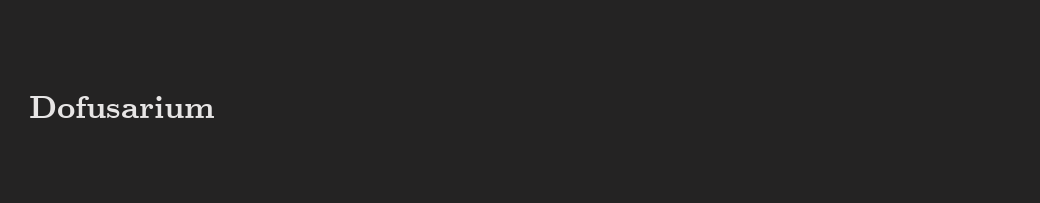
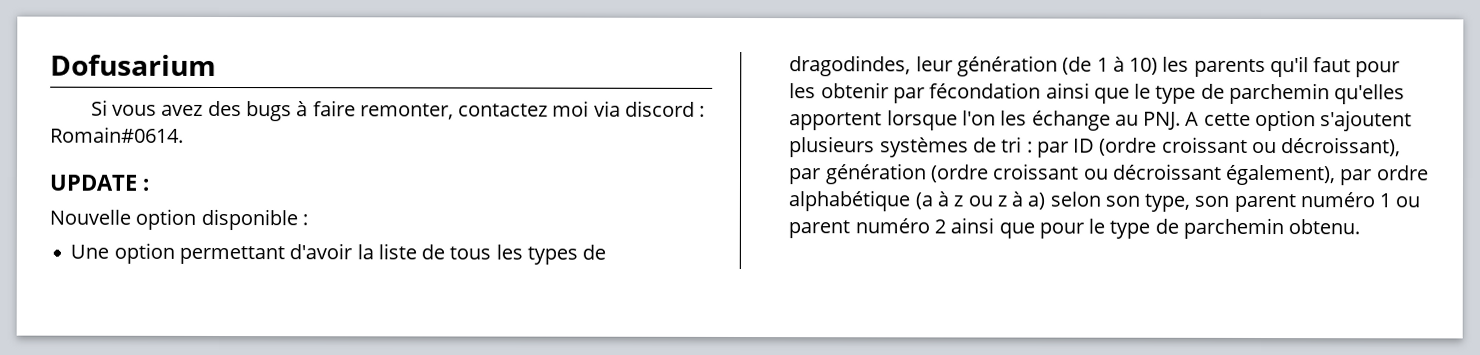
(215, 107) none -> [90,99,706,122] [50,126,184,143] [49,174,149,191] [49,208,308,231] [70,242,607,265] [789,55,1401,78] [789,82,1406,105] [789,109,1413,132] [789,136,1402,158] [788,163,1429,186] [788,190,1421,213] [788,217,1361,240] // Si vous avez des bugs à faire remonter, contactez moi via discord : Romain#0614. // UPDATE : // Nouvelle option disponible : // Une option permettant d'avoir la liste de tous les types de dragodindes, leur génération (de 1 à 10) les parents qu'il faut pour les obtenir par fécondation ainsi que le type de parchemin qu'elles apportent lorsque l'on les échange au PNJ. A cette option s'ajoutent plusieurs systèmes de tri : par ID (ordre croissant ou décroissant), par génération (ordre croissant ou décroissant également), par ordre alphabétique (a à z ou z à a) selon son type, son parent numéro 1 ou parent numéro 2 ainsi que pour le type de parchemin obtenu.

